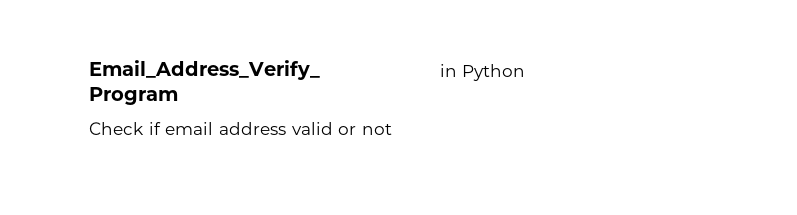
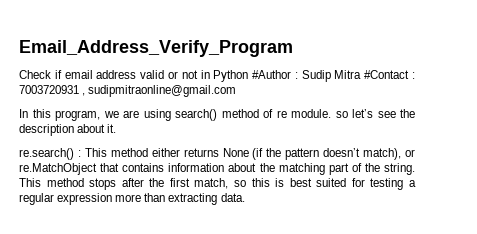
(525, 72) none -> [252,70,415,82] [19,85,237,97] [19,109,415,121] [19,124,117,136] [19,148,415,160] [19,163,416,175] [19,178,416,190] [19,193,245,205] #Author : Sudip Mitra #Contact : 7003720931 , sudipmitraonline@gmail.com // In this program, we are using search() method of re module. so let’s see the description about it. // re.search() : This method either returns None (if the pattern doesn’t match), or re.MatchObject that contains information about the matching part of the string. This method stops after the first match, so this is best suited for testing a regular expression more than extracting data.

